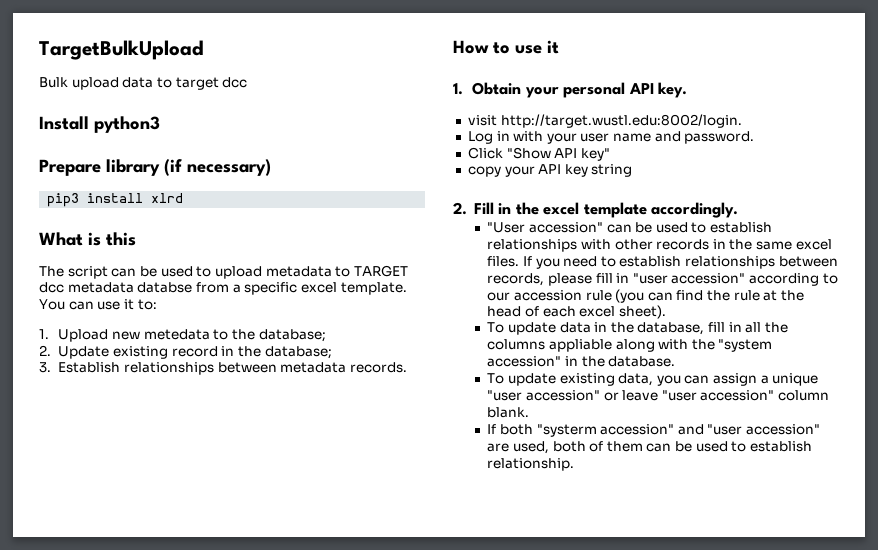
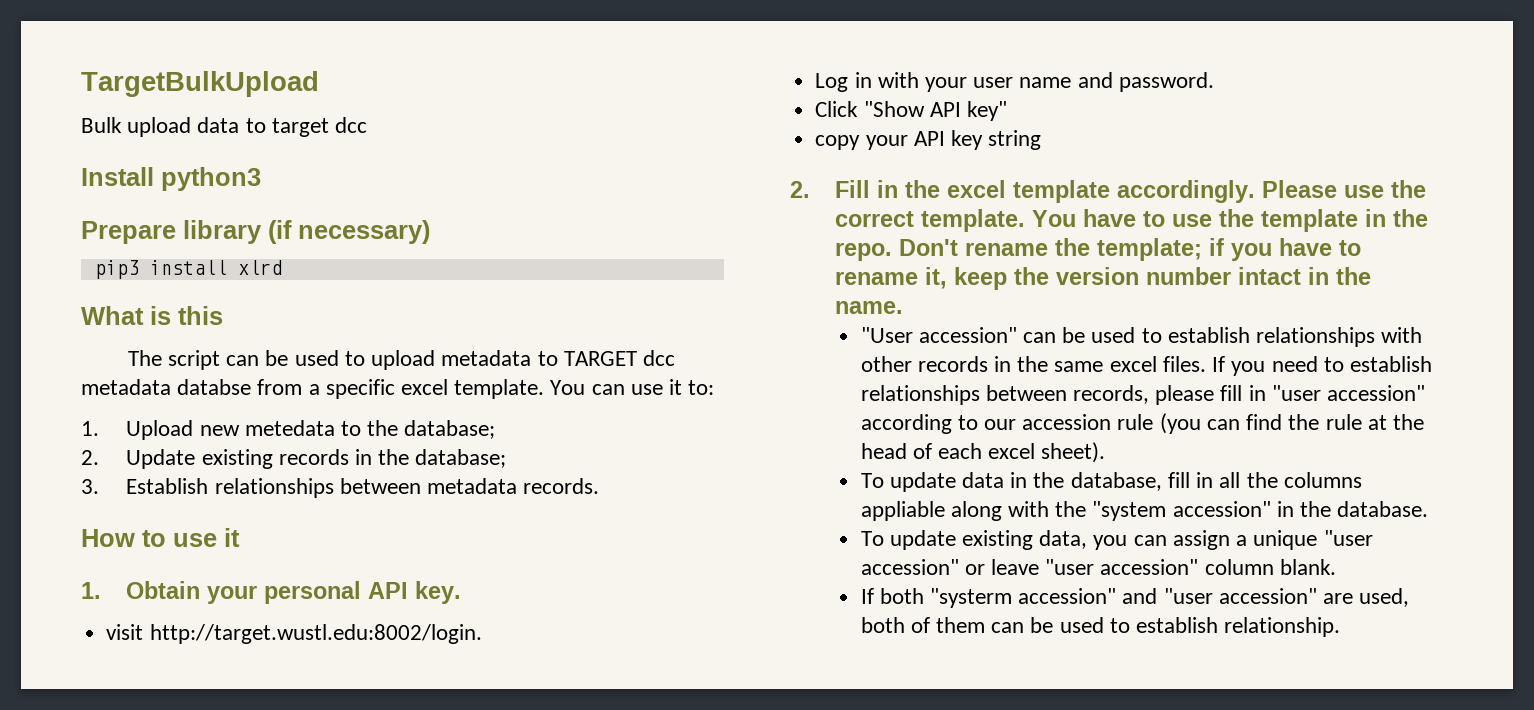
[171,346,218,357] record -> [278,449,349,465] records
(739, 210) none -> [1262,180,1427,198] [835,209,1429,232] [835,238,1362,261] [835,267,1372,290] [835,301,904,314] Please use the correct template. You have to use the template in the repo. Don't rename the template; if you have to rename it, keep the version number intact in the name.

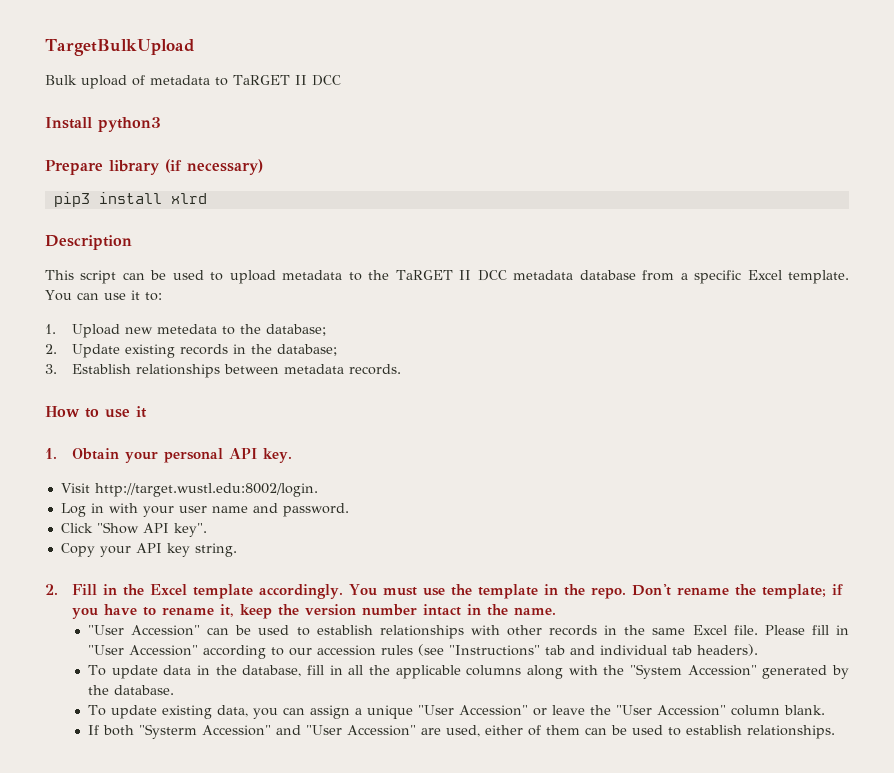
[197,117,368,137] data to target dcc -> [132,75,341,86] of metadata to TaRGET II DCC
[81,306,223,325] [127,350,162,366] What is this // The -> [45,235,132,250] [45,270,74,280] Description // This
[563,350,675,366] [81,379,252,395] TARGET dcc metadata databse -> [368,270,636,281] the TaRGET II DCC metadata database
[401,379,449,395] excel -> [747,270,782,280] Excel
[106,624,144,640] visit -> [60,483,90,493] Visit
[966,101,1007,121] [815,135,861,150] key" // copy -> [173,523,207,537] [60,543,95,557] key". // Copy
[988,130,1042,150] string -> [194,543,237,557] string.
[947,180,1007,198] excel -> [150,584,188,595] Excel
[1262,180,1427,198] [835,209,1166,232] Please use the correct template. You have to -> [348,584,417,596] You must
[918,327,1017,343] accession" -> [131,625,201,636] Accession"
[1109,356,1432,376] [860,385,1426,405] [860,413,1424,434] [860,442,1106,463] excel files. If you need to establish relationships between records, please fill in "user accession" according to our accession rule (you can find the rule at the head of each excel sheet). -> [692,625,849,635] [87,644,758,659] Excel file. Please fill in "User Accession" according to our accession rules (see "Instructions" tab and individual tab headers).
[1283,472,1362,488] [860,501,945,521] columns appliable -> [395,665,522,679] applicable columns
[1092,501,1294,521] "system accession" in -> [629,664,849,679] "System Accession" generated by
[1323,530,1373,546] [860,559,1199,575] "user accession" or leave "user accession" -> [417,705,726,716] "User Accession" or leave the "User Accession"
[930,588,1317,608] "systerm accession" and "user accession" -> [138,724,416,739] "Systerm Accession" and "User Accession"
[860,617,905,633] both -> [484,725,523,735] either
[1224,617,1341,637] relationship. -> [746,725,835,739] relationships.

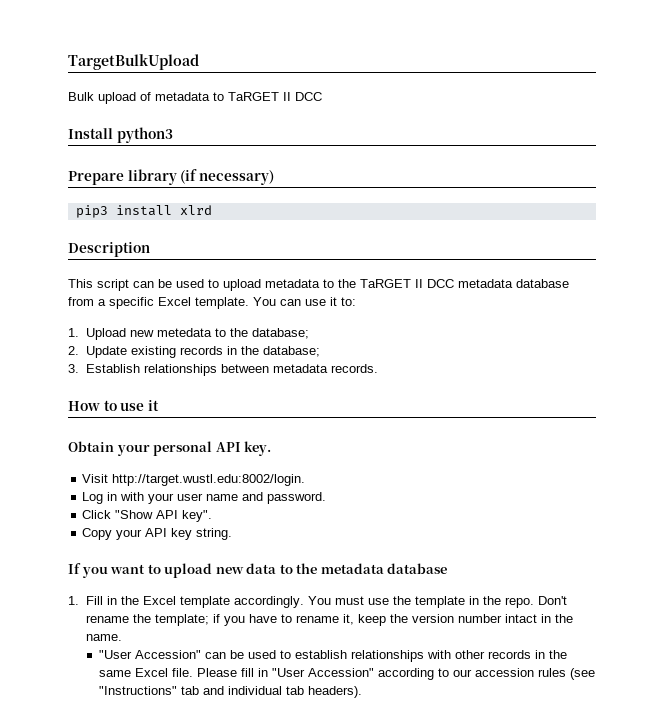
[45,448,57,459] 1. -> (159, 405) none
[45,584,58,595] 2. -> [68,563,448,578] [68,596,79,605] If you want to upload new data to the metadata database // 1.
[87,664,849,679] [87,685,174,695] [87,705,825,719] [87,724,835,739] // To update data in the database, fill in all the applicable columns along with the "System Accession" generated by the database. // To update existing data, you can assign a unique "User Accession" or leave the "User Accession" column blank. // If both "Systerm Accession" and "User Accession" are used, either of them can be used to establish relationships. -> (362, 692) none

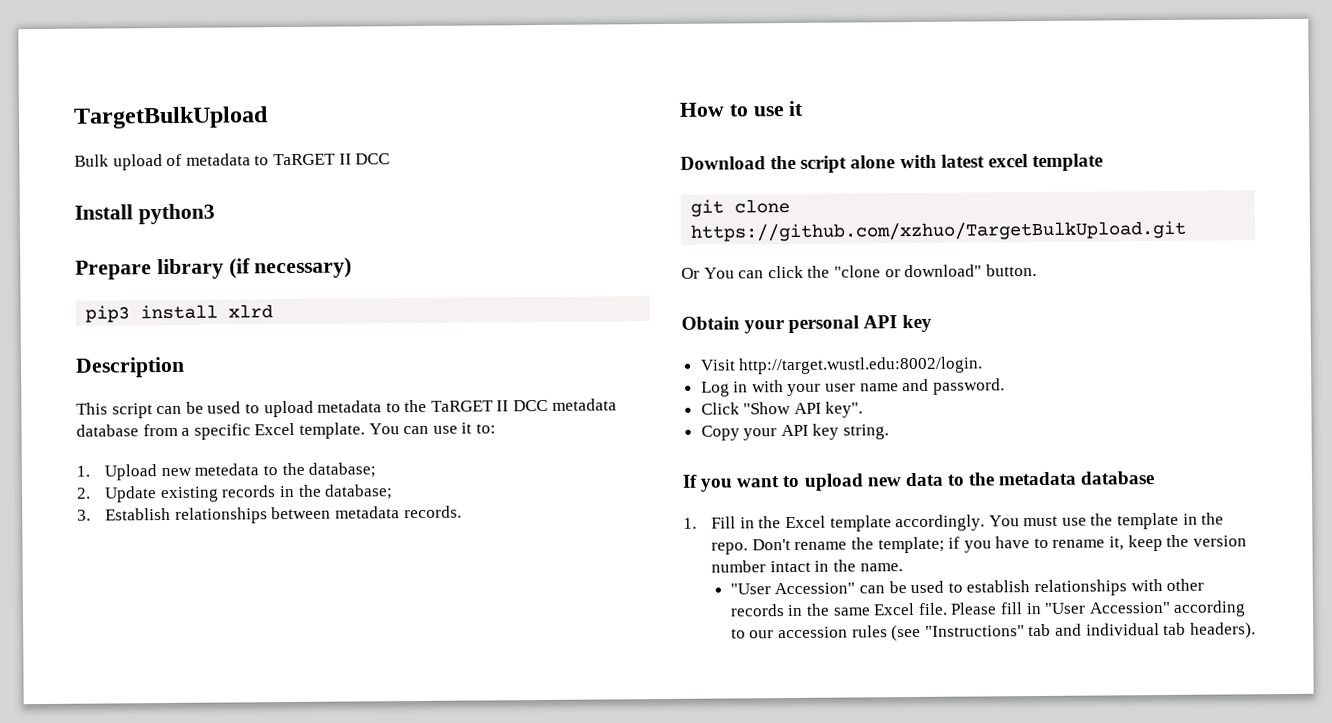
(159, 405) none -> [680,153,1103,173] [690,198,791,217] [690,220,1188,242] [681,264,1037,279] // Download the script alone with latest excel template // git clone https://github.com/xzhuo/TargetBulkUpload.git // Or You can click the "clone or download" button.
[244,441,272,456] key. -> [901,314,932,333] key

